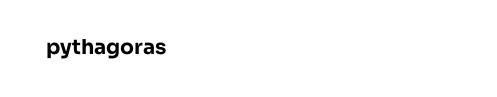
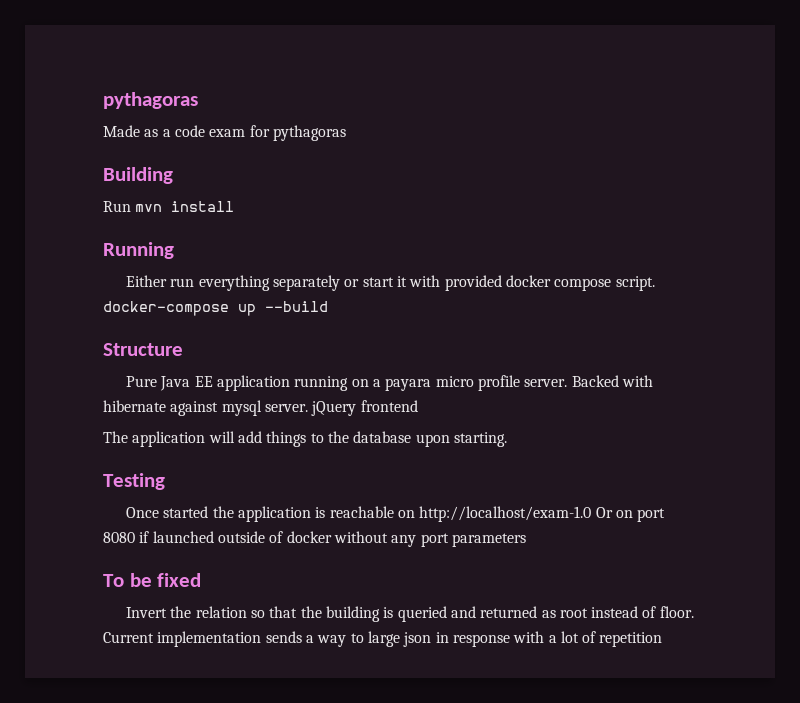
[46,39,166,59] pythagoras -> [103,92,198,109] [103,125,346,141] [103,167,173,184] [103,201,235,212] [103,242,174,259] [125,275,655,291] [103,301,328,316] [103,343,183,356] [125,375,653,391] [103,400,418,416] [103,431,507,447] [103,473,165,490] [125,506,666,522] [103,531,526,547] [103,573,202,587] [125,606,694,622] [103,631,663,647] pythagoras // Made as a code exam for pythagoras // Building // Run mvn install // Running // Either run everything separately or start it with provided docker compose script. docker-compose up --build // Structure // Pure Java EE application running on a payara micro profile server. Backed with hibernate against mysql server. jQuery frontend // The application will add things to the database upon starting. // Testing // Once started the application is reachable on http://localhost/exam-1.0 Or on port 8080 if launched outside of docker without any port parameters // To be fixed // Invert the relation so that the building is queried and returned as root instead of floor. Current implementation sends a way to large json in response with a lot of repetition

